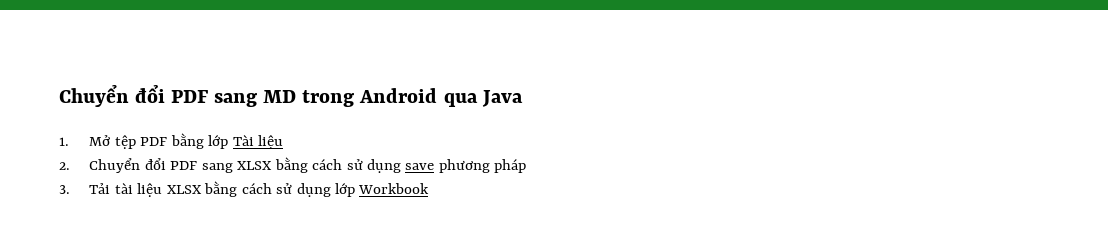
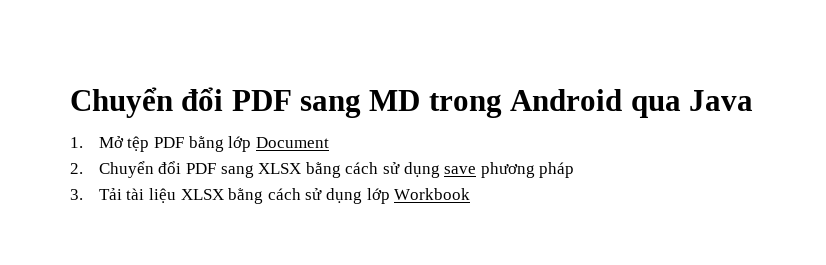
[232,135,284,149] Tài liệu -> [255,137,329,148] Document

